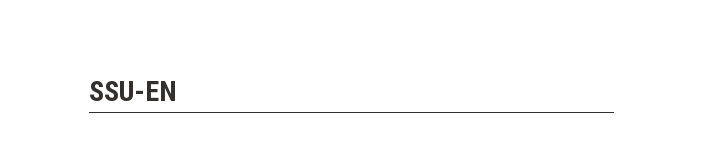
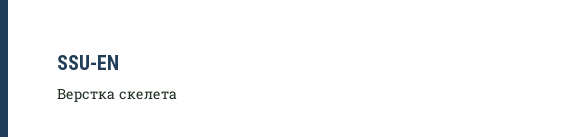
(177, 91) none -> [57,89,177,102] // Верстка скелета

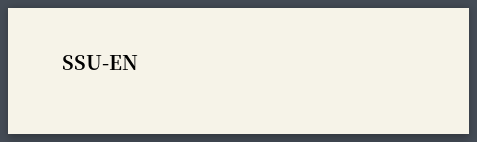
[57,89,177,102] // Верстка скелета -> (138, 62) none

